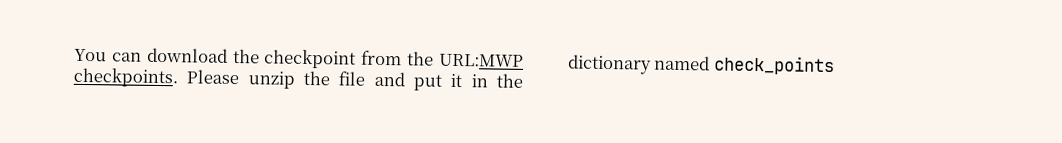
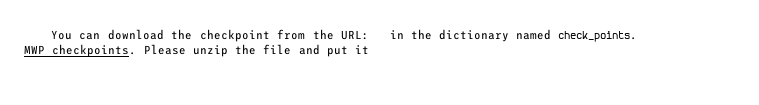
[438,53,524,67] URL:MWP -> [341,30,369,40] [24,45,45,54] URL: MWP
[712,55,835,76] check_points -> [558,31,637,42] check_points.

